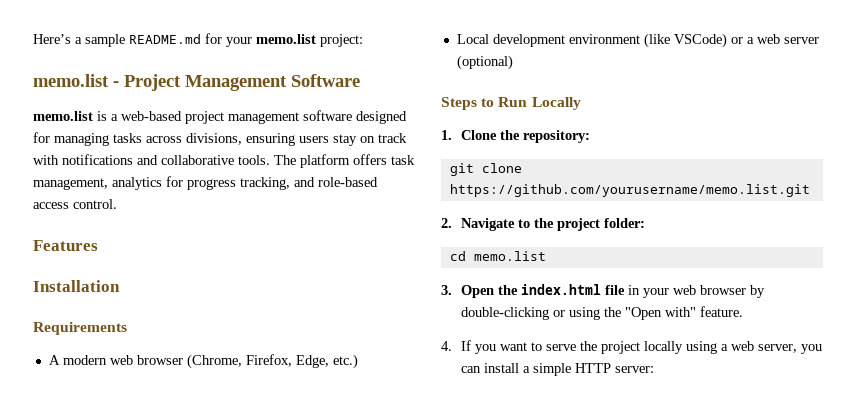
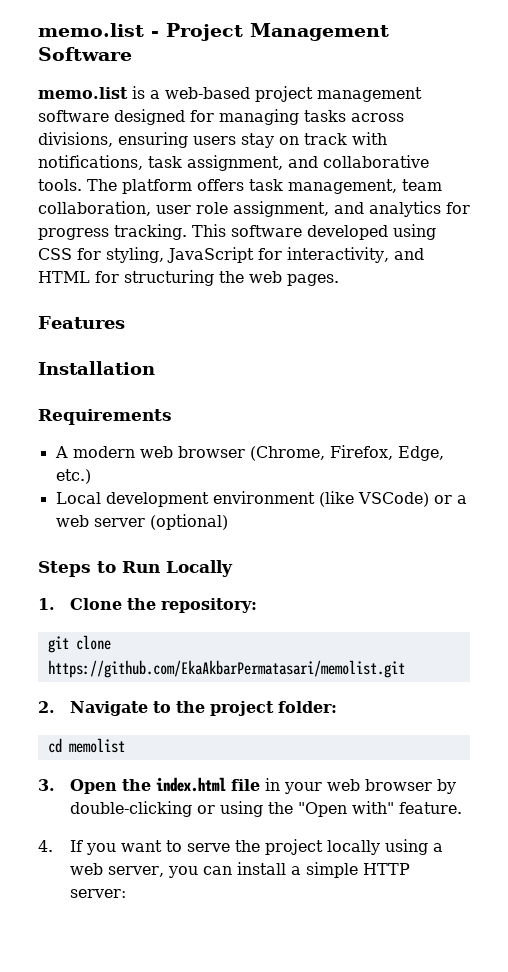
[33,33,363,47] Here’s a sample README.md for your memo.list project: // -> (38, 30) none
[62,154,133,165] notifications -> [38,155,283,171] notifications, task assignment,
[112,176,378,190] [33,199,117,209] analytics for progress tracking, and role-based access control. -> [402,179,442,191] [38,201,470,217] [38,224,436,240] [38,247,424,263] [38,270,339,286] team collaboration, user role assignment, and analytics for progress tracking. This software developed using CSS for styling, JavaScript for interactivity, and HTML for structuring the web pages.
[449,184,810,197] https://github.com/yourusername/memo.list.git -> [47,660,405,678] https://github.com/EkaAkbarPermatasari/memolist.git
[473,251,546,261] memo.list -> [68,738,125,753] memolist

